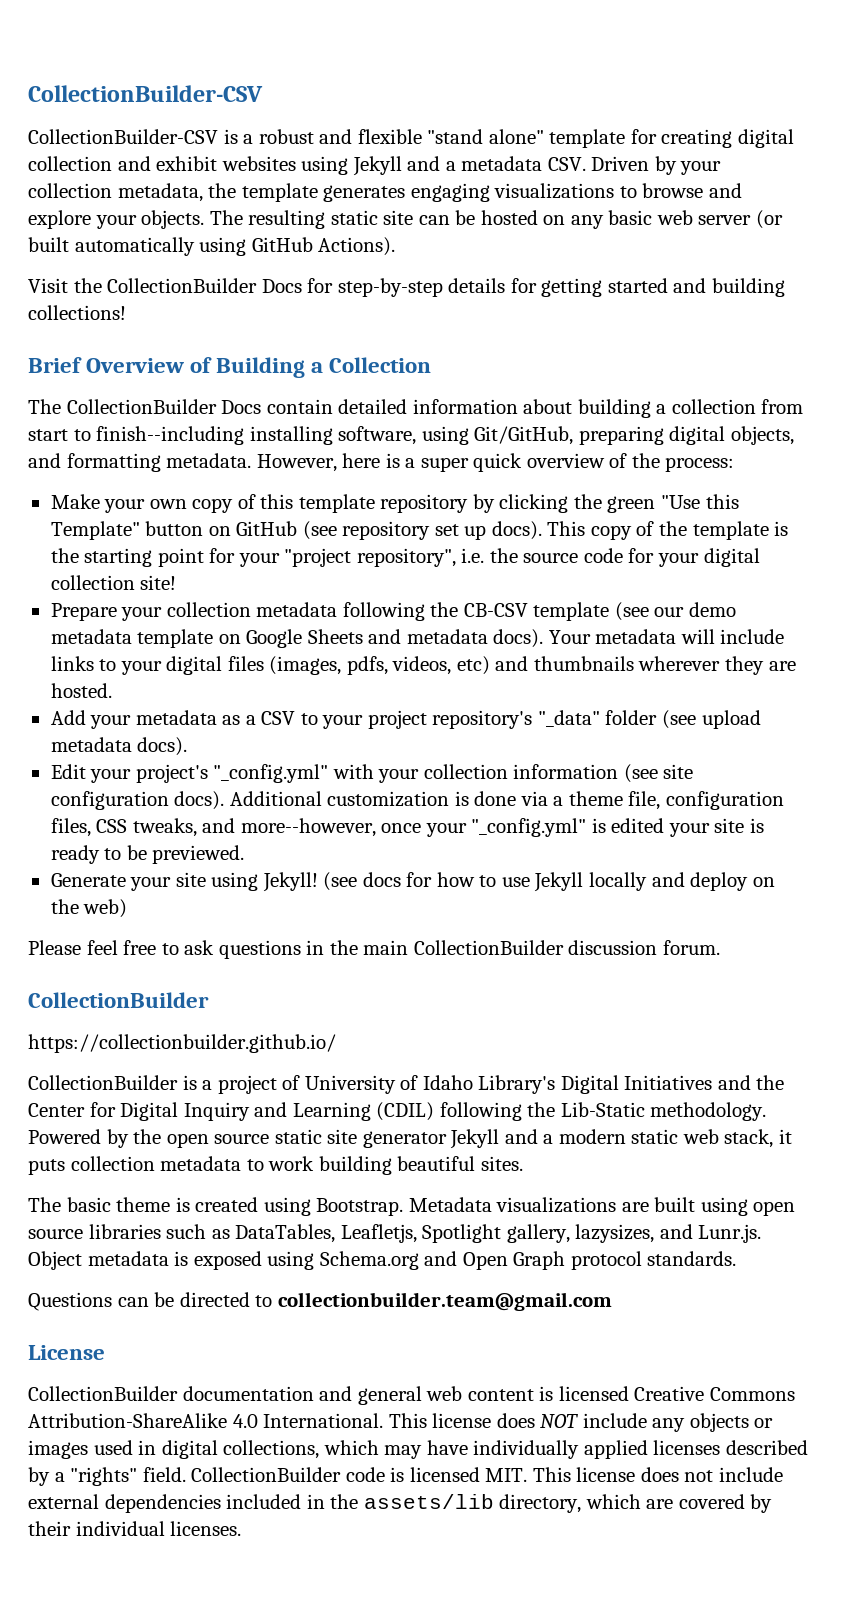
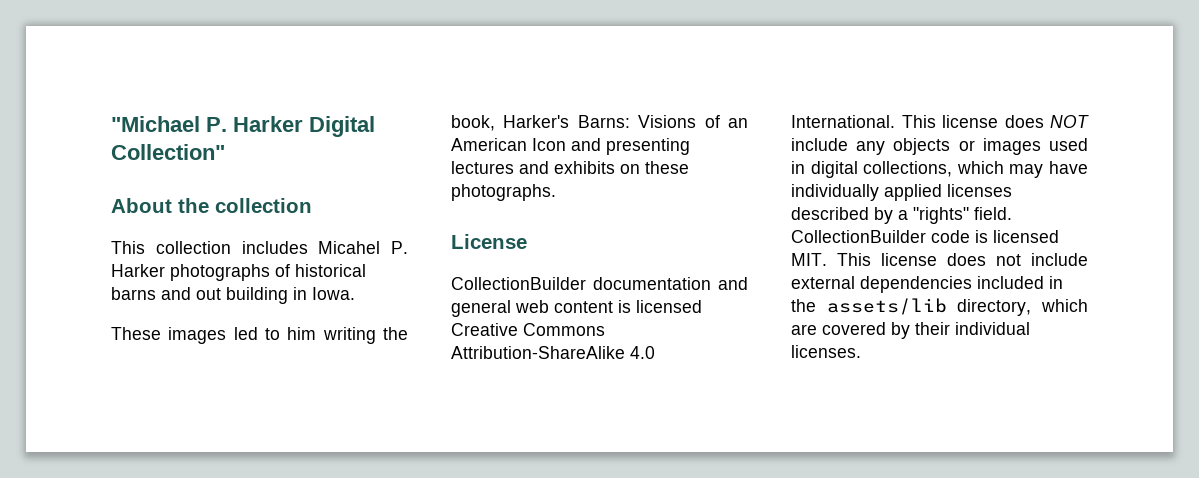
[28,85,263,102] [28,129,794,148] [28,156,722,176] [28,183,742,202] [28,210,784,229] [28,237,396,256] [28,278,785,297] [28,305,126,320] [28,357,432,378] [28,399,804,418] [28,426,794,445] [28,453,735,472] [50,494,739,513] [50,521,789,540] [50,548,760,567] [50,575,177,590] [50,602,736,621] [50,629,785,648] [50,656,796,675] [50,683,112,698] [50,710,761,729] [50,737,188,756] [50,764,694,783] [50,791,784,810] [50,818,764,837] [50,845,245,864] [50,872,775,892] [50,899,128,918] [28,940,720,959] [28,992,209,1008] [28,1034,336,1053] [28,1075,785,1094] [28,1102,767,1121] [28,1129,793,1149] [28,1156,523,1175] [28,1197,796,1216] [28,1224,762,1243] [28,1251,737,1270] [28,1292,612,1311] CollectionBuilder-CSV // CollectionBuilder-CSV is a robust and flexible "stand alone" template for creating digital collection and exhibit websites using Jekyll and a metadata CSV. Driven by your collection metadata, the template generates engaging visualizations to browse and explore your objects. The resulting static site can be hosted on any basic web server (or built automatically using GitHub Actions). // Visit the CollectionBuilder Docs for step-by-step details for getting started and building collections! // Brief Overview of Building a Collection // The CollectionBuilder Docs contain detailed information about building a collection from start to finish--including installing software, using Git/GitHub, preparing digital objects, and formatting metadata. However, here is a super quick overview of the process: // Make your own copy of this template repository by clicking the green "Use this Template" button on GitHub (see repository set up docs). This copy of the template is the starting point for your "project repository", i.e. the source code for your digital collection site! // Prepare your collection metadata following the CB-CSV template (see our demo metadata template on Google Sheets and metadata docs). Your metadata will include links to your digital files (images, pdfs, videos, etc) and thumbnails wherever they are hosted. // Add your metadata as a CSV to your project repository's "_data" folder (see upload metadata docs). // Edit your project's "_config.yml" with your collection information (see site configuration docs). Additional customization is done via a theme file, configuration files, CSS tweaks, and more--however, once your "_config.yml" is edited your site is ready to be previewed. // Generate your site using Jekyll! (see docs for how to use Jekyll locally and deploy on the web) // Please feel free to ask questions in the main CollectionBuilder discussion forum. // CollectionBuilder // https://collectionbuilder.github.io/ // CollectionBuilder is a project of University of Idaho Library's Digital Initiatives and the Center for Digital Inquiry and Learning (CDIL) following the Lib-Static methodology. Powered by the open source static site generator Jekyll and a modern static web stack, it puts collection metadata to work building beautiful sites. // The basic theme is created using Bootstrap. Metadata visualizations are built using open source libraries such as DataTables, Leafletjs, Spotlight gallery, lazysizes, and Lunr.js. Object metadata is exposed using Schema.org and Open Graph protocol standards. // Questions can be directed to collectionbuilder.team@gmail.com -> [111,116,375,137] [111,144,225,160] [111,198,312,213] [111,241,408,254] [111,264,366,281] [111,287,355,304] [111,327,409,344] [451,115,748,131] [451,138,690,155] [451,161,689,174] [451,184,556,201] "Michael P. Harker Digital Collection" // About the collection // This collection includes Micahel P. Harker photographs of historical barns and out building in Iowa. // These images led to him writing the book, Harker's Barns: Visions of an American Icon and presenting lectures and exhibits on these photographs.

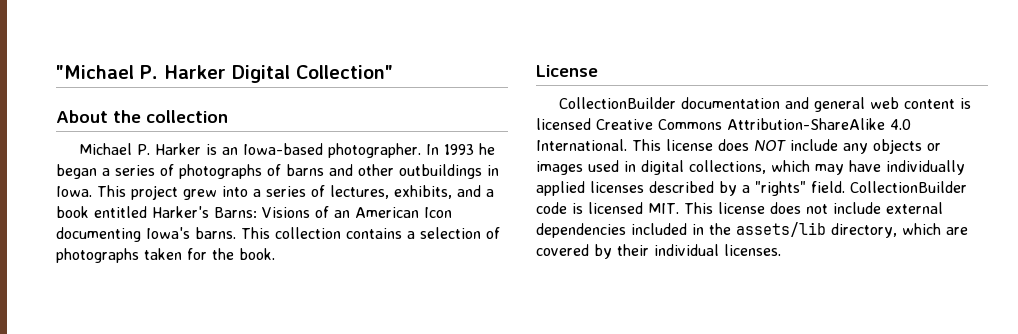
[111,241,408,254] [111,264,165,277] This collection includes Micahel P. Harker -> [78,143,495,158] [56,164,174,179] Michael P. Harker is an Iowa-based photographer. In 1993 he began a series of
[295,264,366,277] historical -> (281, 170) none
[196,287,288,304] out building -> [358,164,482,179] other outbuildings
[111,327,409,344] [451,115,495,131] // These images led to him writing the book, -> [97,185,494,200] [56,206,147,218] This project grew into a series of lectures, exhibits, and a book entitled
[571,138,690,155] [451,161,689,174] [451,184,556,201] and presenting lectures and exhibits on these photographs. -> [56,227,500,242] [56,248,275,263] documenting Iowa's barns. This collection contains a selection of photographs taken for the book.

